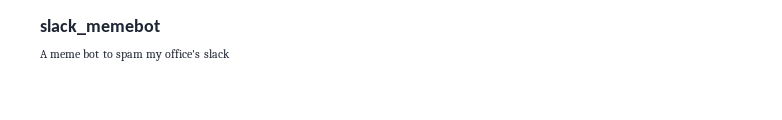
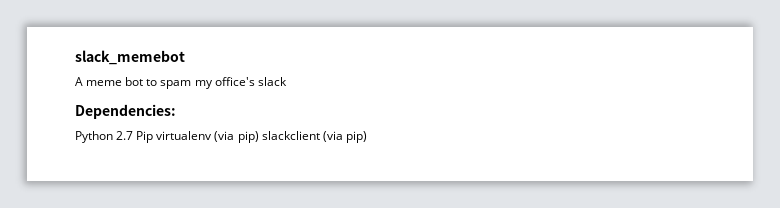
(230, 53) none -> [75,104,176,119] [75,131,367,143] // Dependencies: // Python 2.7 Pip virtualenv (via pip) slackclient (via pip)

